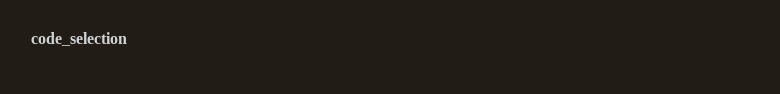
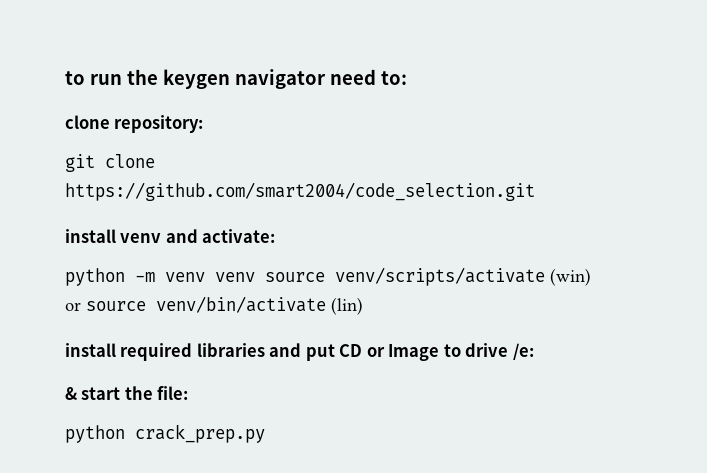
[31,32,127,46] code_selection -> [65,69,407,89] [65,115,204,133] [65,154,155,172] [65,182,535,201] [65,229,276,243] [65,267,591,286] [65,296,363,315] [65,343,534,361] [65,386,189,400] [65,424,265,443] to run the keygen navigator need to: // clone repository: // git clone https://github.com/smart2004/code_selection.git // install venv and activate: // python -m venv venv source venv/scripts/activate (win) or source venv/bin/activate (lin) // install required libraries and put CD or Image to drive /e: // & start the file: // python crack_prep.py

